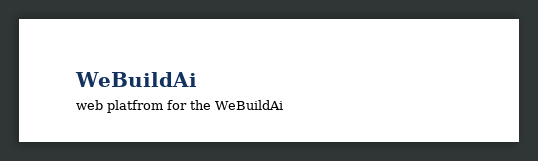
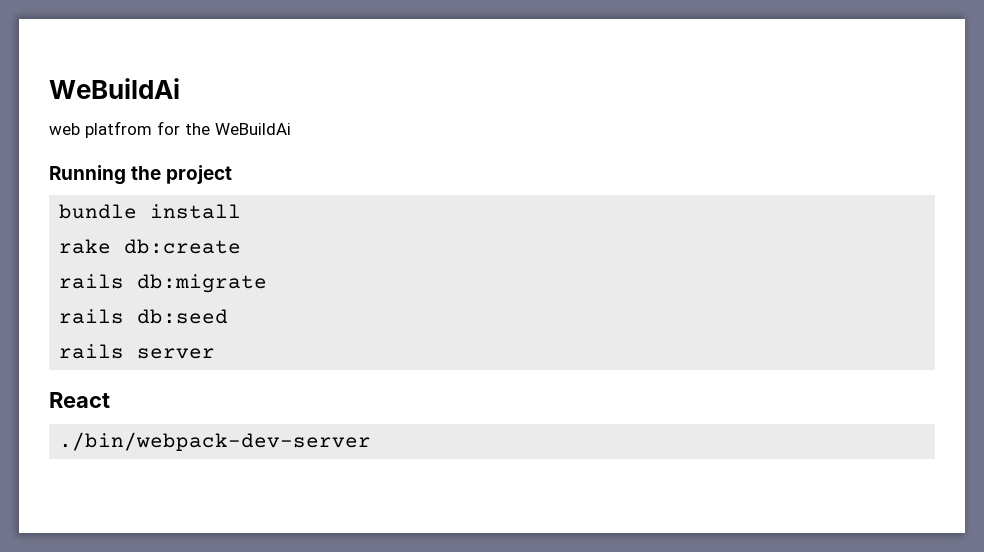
(283, 105) none -> [49,165,233,185] [59,204,242,219] [59,239,242,254] [59,274,268,293] [59,309,229,324] [59,344,216,359] [49,392,110,408] [59,432,372,451] // Running the project // bundle install // rake db:create // rails db:migrate // rails db:seed // rails server // React // ./bin/webpack-dev-server

